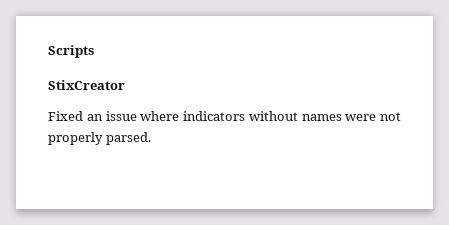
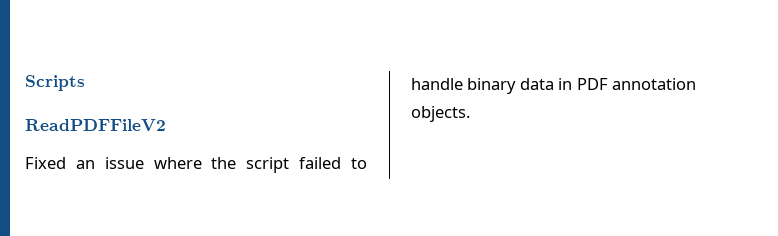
[48,80,125,90] StixCreator -> [25,119,166,131] ReadPDFFileV2
[183,111,401,121] [48,132,151,145] indicators without names were not properly parsed. -> [211,157,367,173] [411,78,697,94] [411,106,470,122] the script failed to handle binary data in PDF annotation objects.

